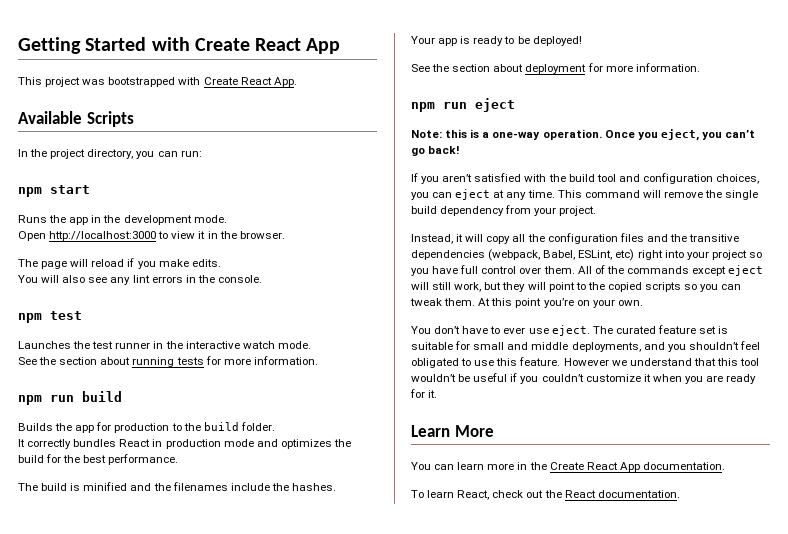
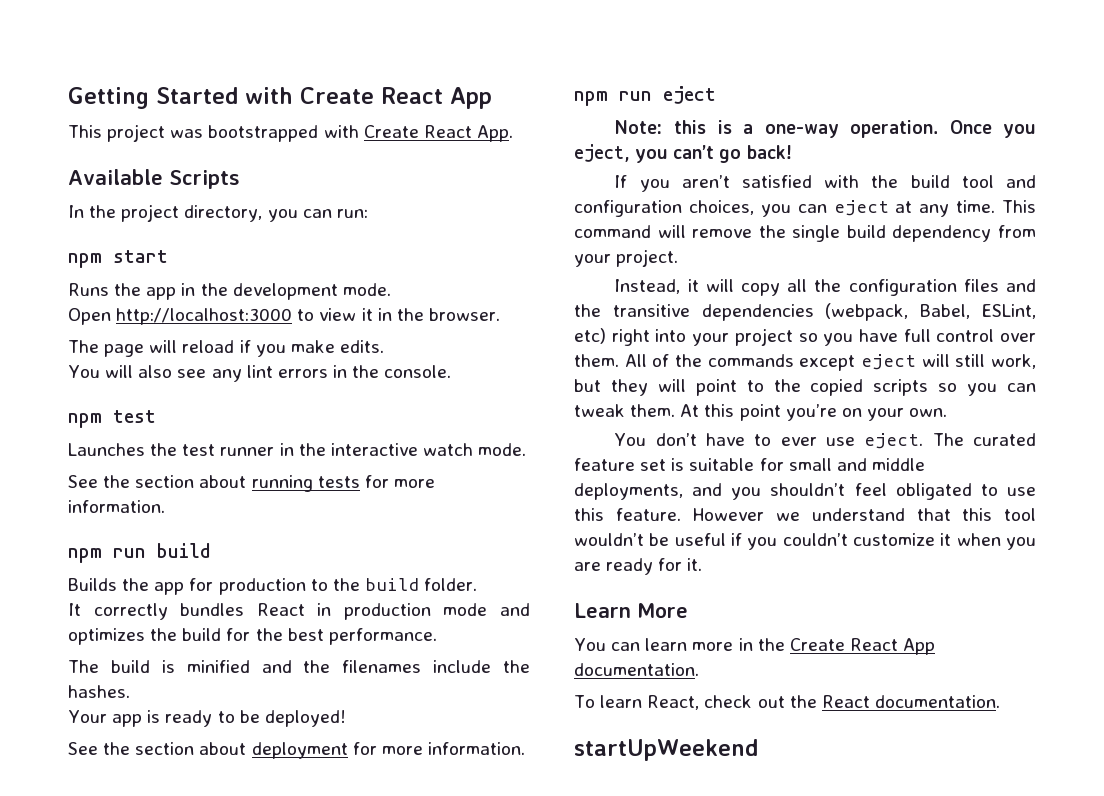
(680, 494) none -> [574,739,758,761] // startUpWeekend

